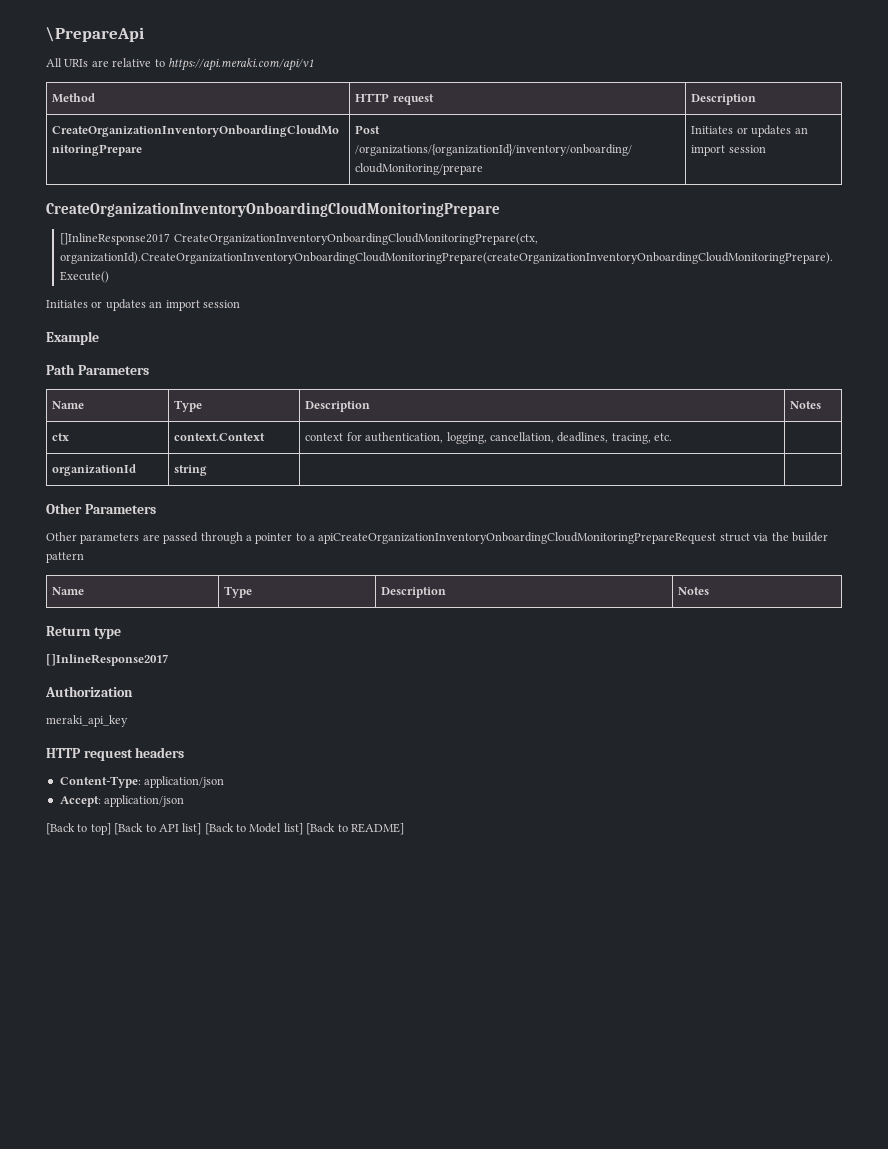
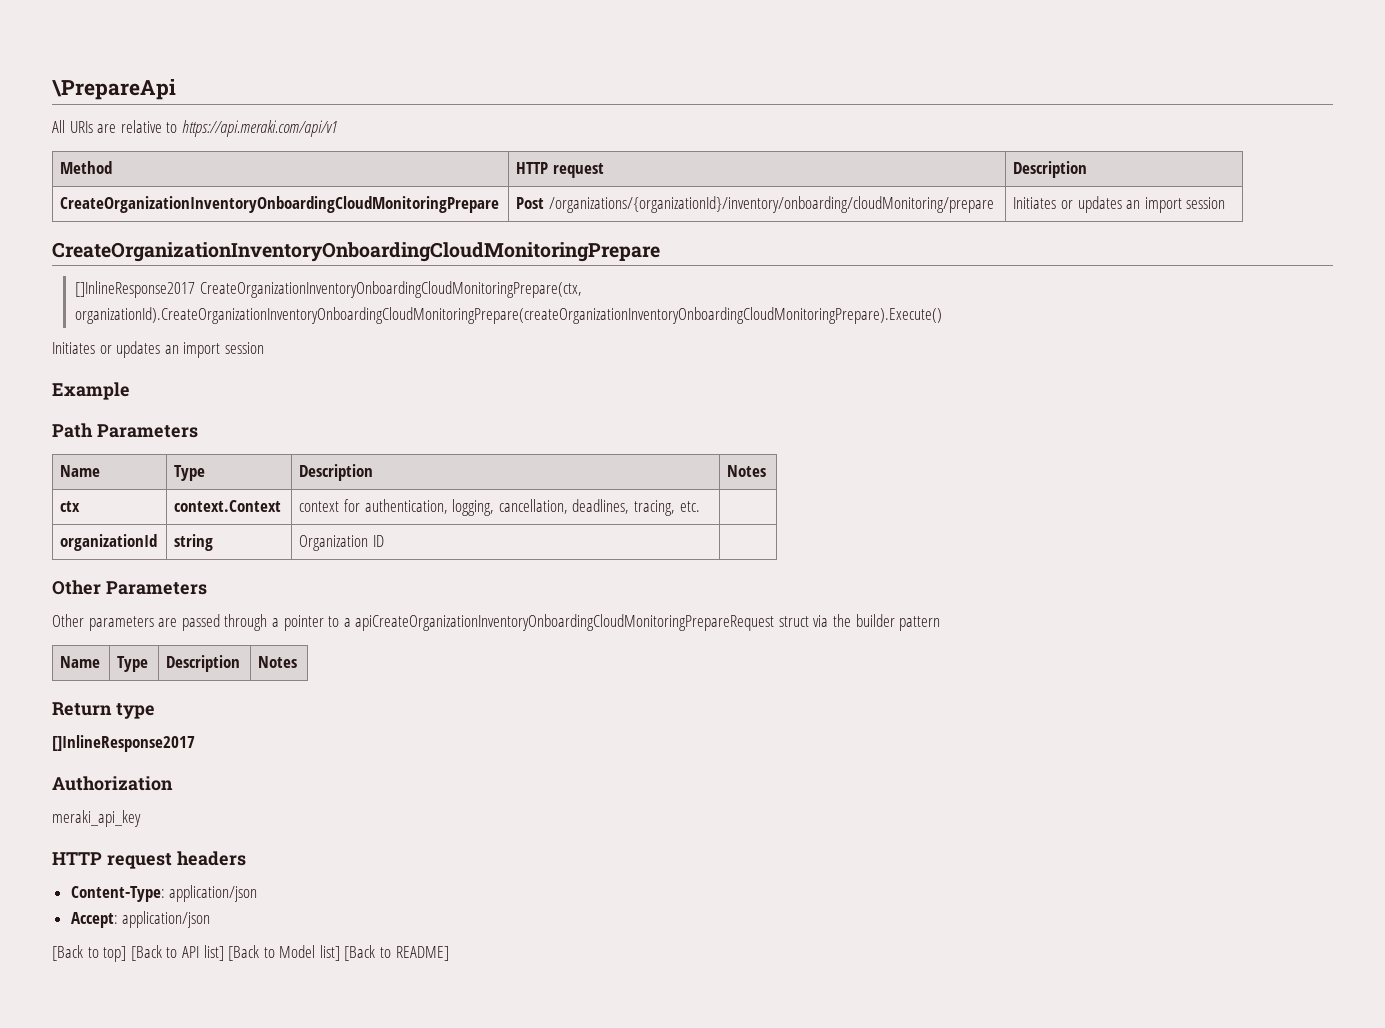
(208, 470) none -> [299,535,385,551] Organization ID

